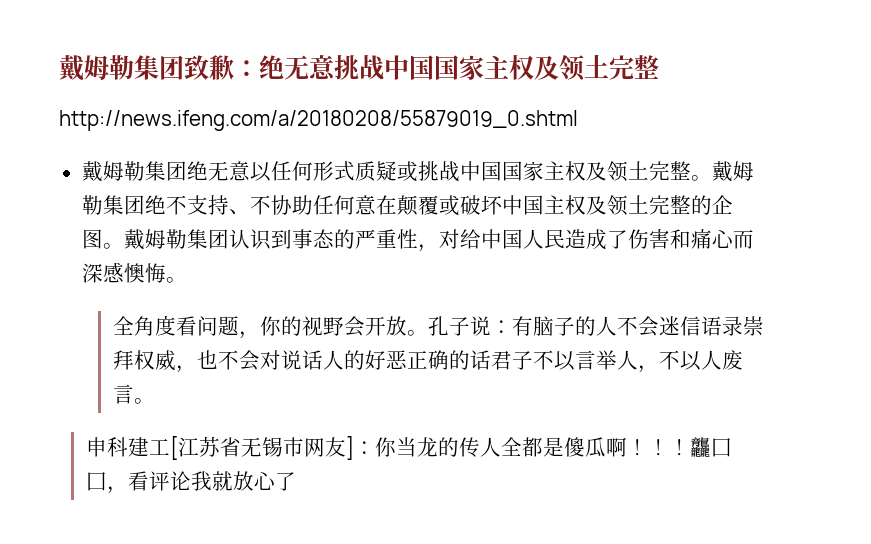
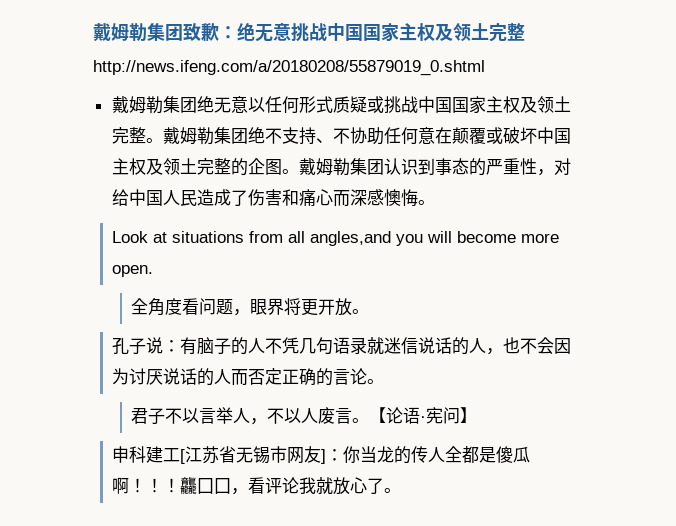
(187, 280) none -> [112,231,560,246] [112,265,154,277] // Look at situations from all angles,and you will become more open.
[259,316,365,337] 你的视野会 -> [250,298,319,316] 眼界将更
(428, 333) none -> (370, 311) //
[637,316,764,337] [112,350,491,373] 会迷信语录崇拜权威，也不会对说话人的好恶正确的话 -> [282,337,572,355] [112,368,385,386] 凭几句语录就迷信说话的人，也不会因为讨厌说话的人而否定正确的言论。 //
(155, 401) none -> [369,407,478,424] 【论语·宪问】
(296, 481) none -> [384,488,402,493] 。

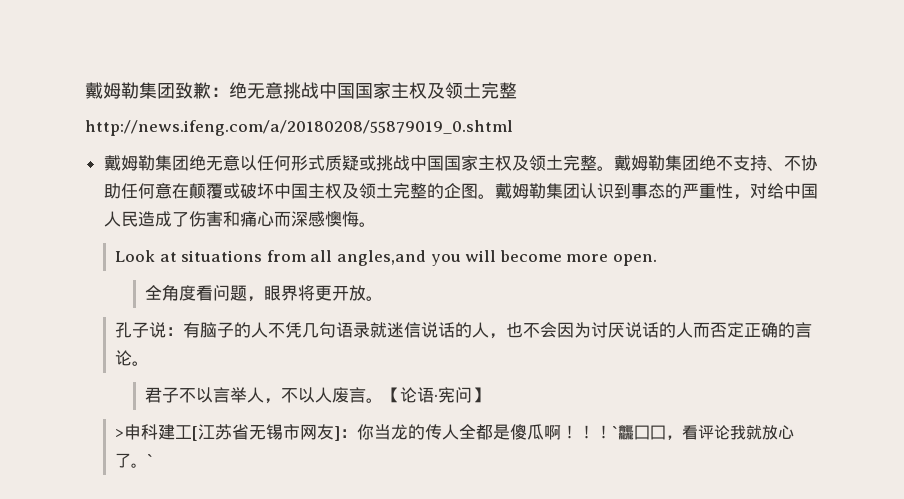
(478, 415) none -> [114,429,124,438] >
(181, 485) none -> [611,426,618,438] `
(402, 490) none -> [146,454,153,466] `

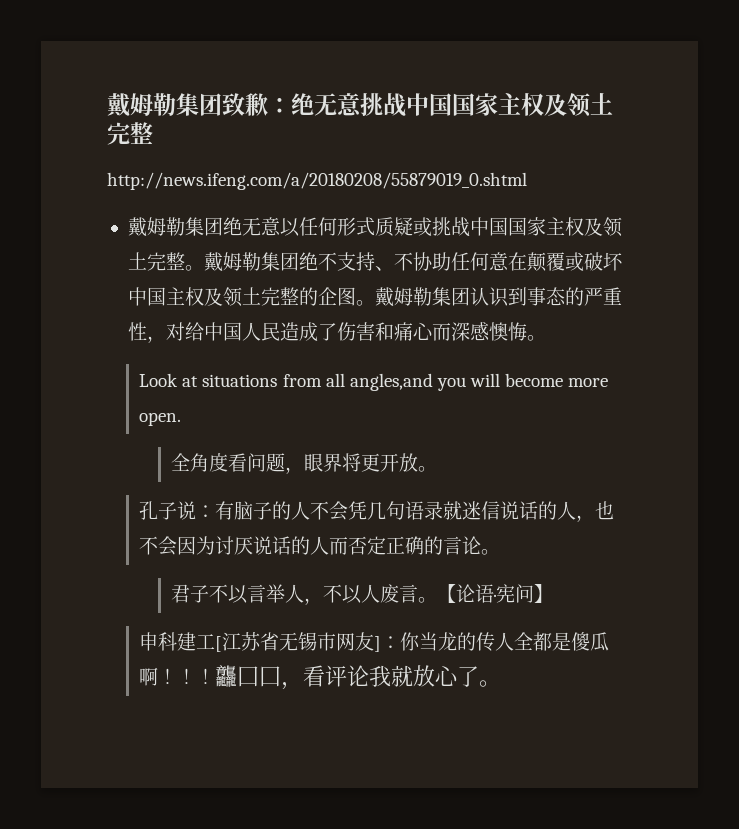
(285, 330) none -> [329,501,349,521] 会
[114,429,124,438] > -> (554, 593) none
[611,426,618,438] ` -> (216, 676) none
[146,454,153,466] ` -> (502, 683) none

